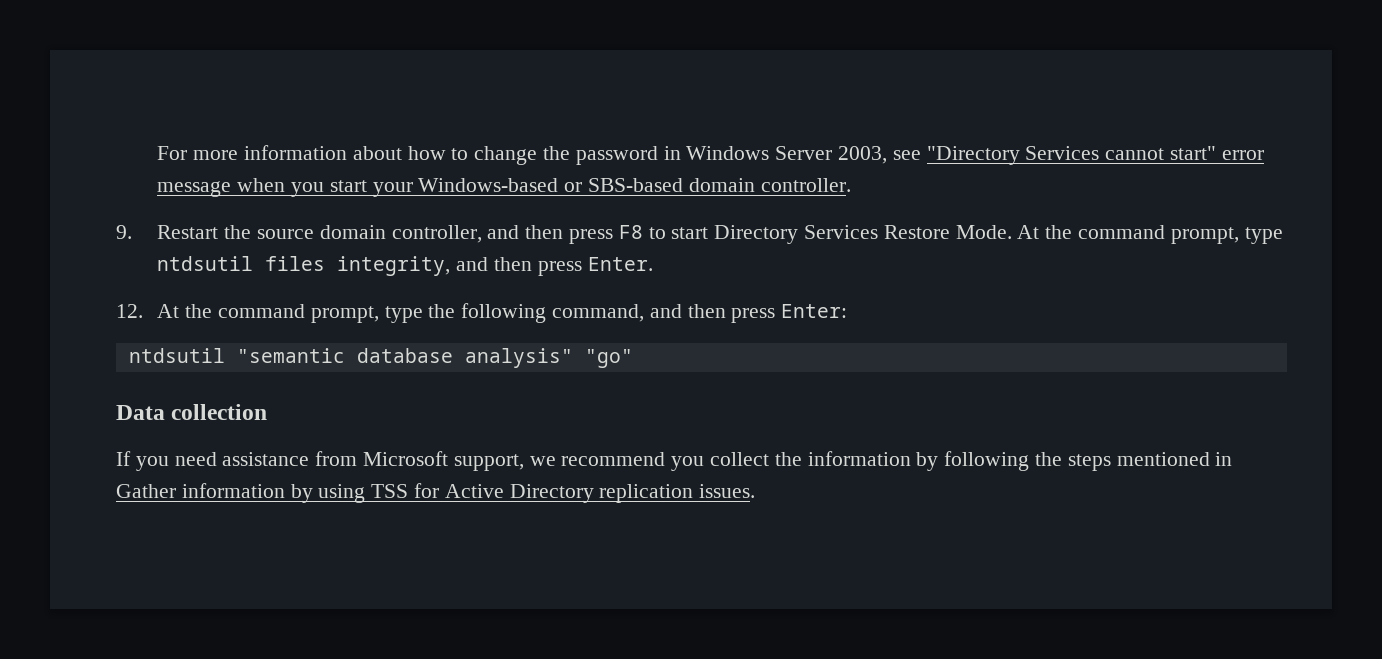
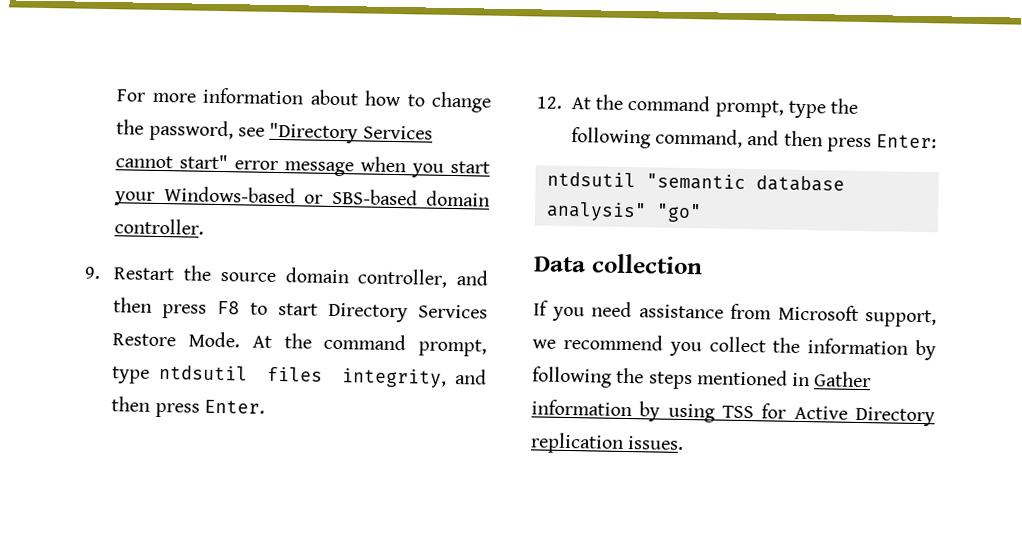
[575,146,888,165] password in Windows Server 2003, -> [148,119,234,142] password,

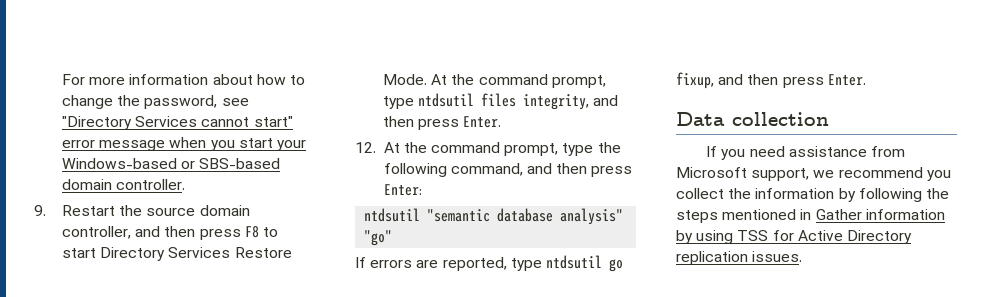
(702, 213) none -> [355,255,623,272] [676,72,866,89] // If errors are reported, type ntdsutil go fixup, and then press Enter.

